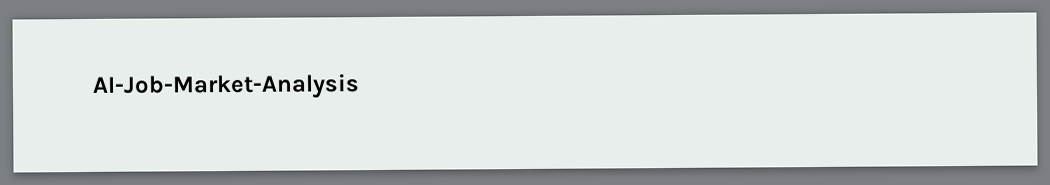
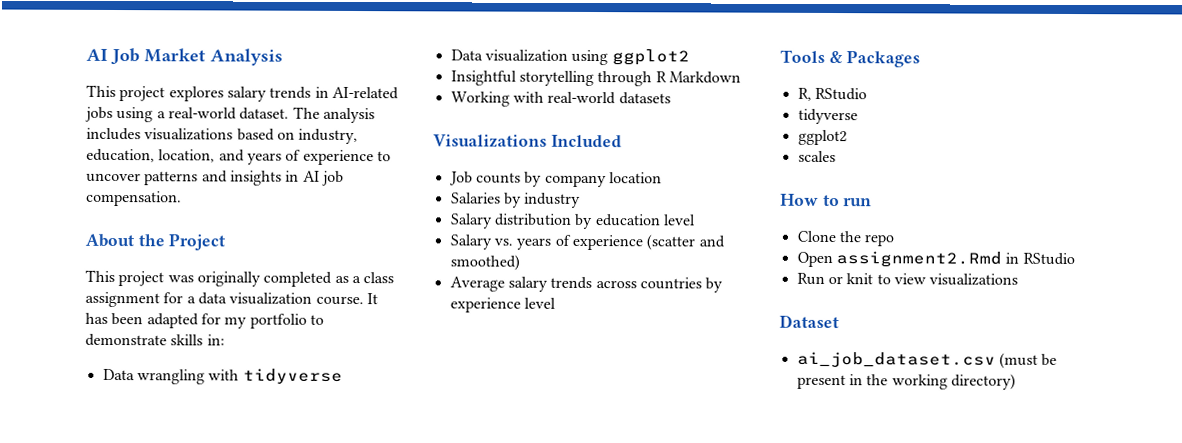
[92,73,360,100] AI-Job-Market-Analysis -> [86,47,283,66] [86,84,399,102] [85,106,375,124] [86,127,359,145] [86,148,391,166] [86,170,344,186] [86,190,182,207] [85,233,226,251] [85,269,395,287] [85,291,378,308] [85,312,324,329] [85,333,225,347] [102,368,343,385] [450,49,690,66] [450,70,741,87] [450,91,671,107] [433,134,622,148] [448,171,662,188] [450,192,582,208] [449,213,696,230] [449,234,725,251] [449,254,520,271] [449,276,724,293] [449,297,556,313] [780,49,921,68] [797,87,867,101] [797,108,858,125] [797,129,847,146] [797,150,836,163] [780,193,873,207] [796,230,895,247] [796,251,1075,268] [796,272,1019,286] [779,314,839,329] [796,351,1058,369] [796,373,1016,390] AI Job Market Analysis // This project explores salary trends in AI-related jobs using a real-world dataset. The analysis includes visualizations based on industry, education, location, and years of experience to uncover patterns and insights in AI job compensation. // About the Project // This project was originally completed as a class assignment for a data visualization course. It has been adapted for my portfolio to demonstrate skills in: // Data wrangling with tidyverse // Data visualization using ggplot2 // Insightful storytelling through R Markdown // Working with real-world datasets // Visualizations Included // Job counts by company location // Salaries by industry // Salary distribution by education level // Salary vs. years of experience (scatter and smoothed) // Average salary trends across countries by experience level // Tools & Packages // R, RStudio // tidyverse // ggplot2 // scales // How to run // Clone the repo // Open assignment2.Rmd in RStudio // Run or knit to view visualizations // Dataset // ai_job_dataset.csv (must be present in the working directory)

